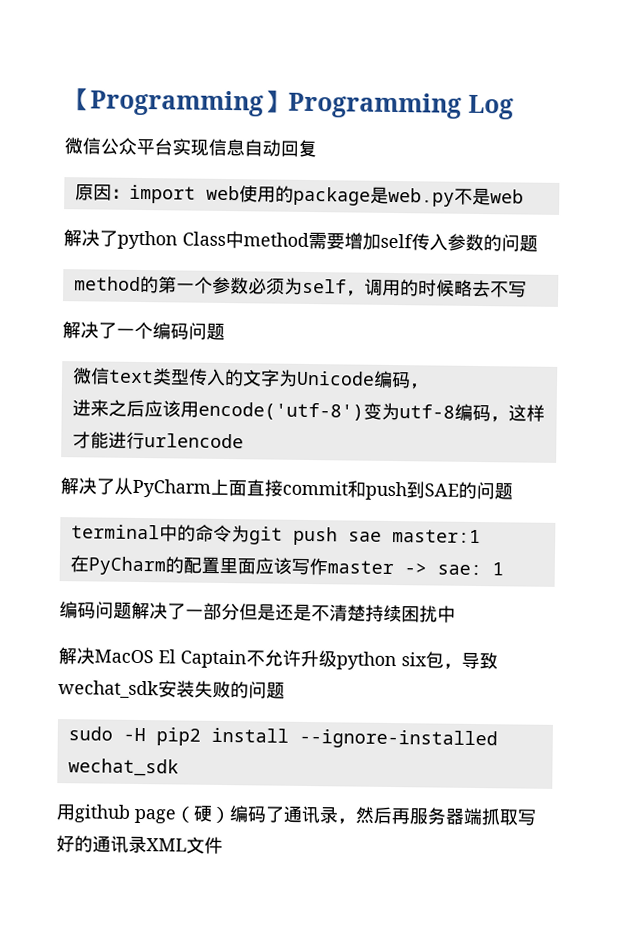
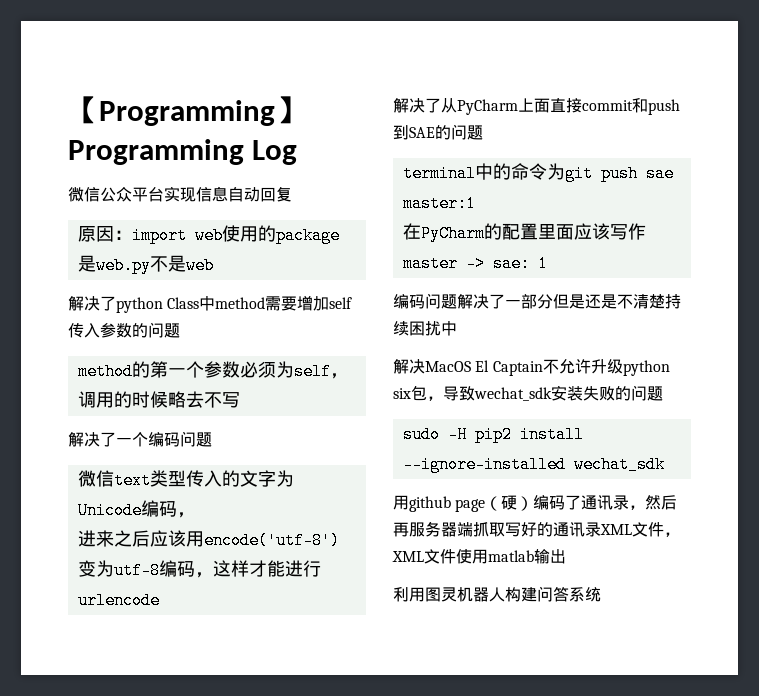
(223, 845) none -> [664,532,680,537] [392,549,566,564] [393,586,601,602] ，XML文件使用matlab输出 // 利用图灵机器人构建问答系统

